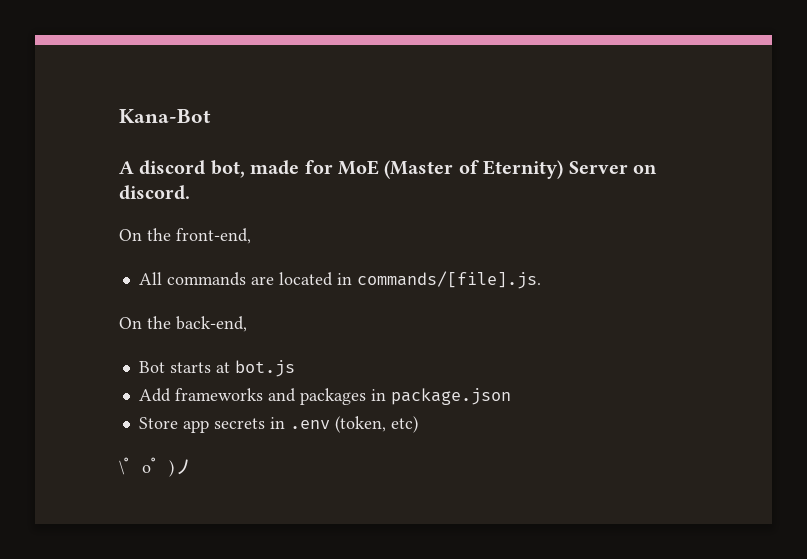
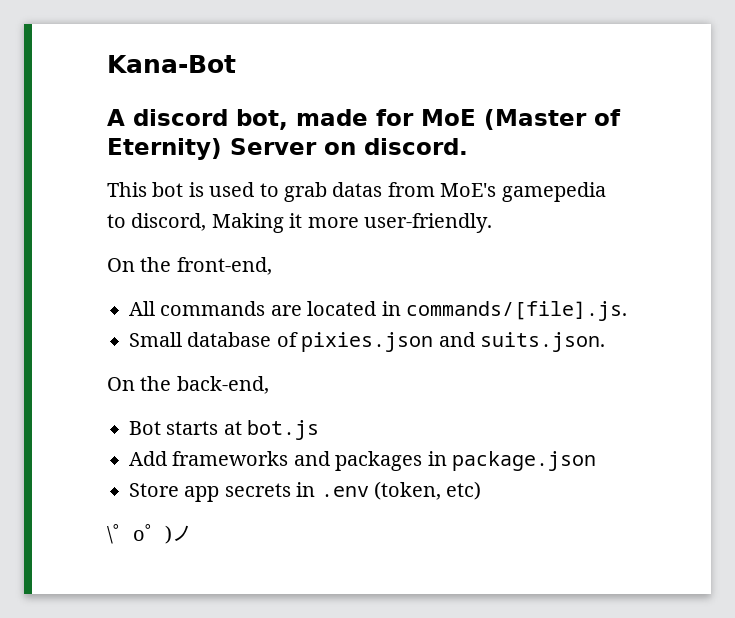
(190, 192) none -> [107,182,606,202] [107,213,492,233] // This bot is used to grab datas from MoE's gamepedia to discord, Making it more user-friendly.
(541, 280) none -> [129,332,605,352] // Small database of pixies.json and suits.json.

